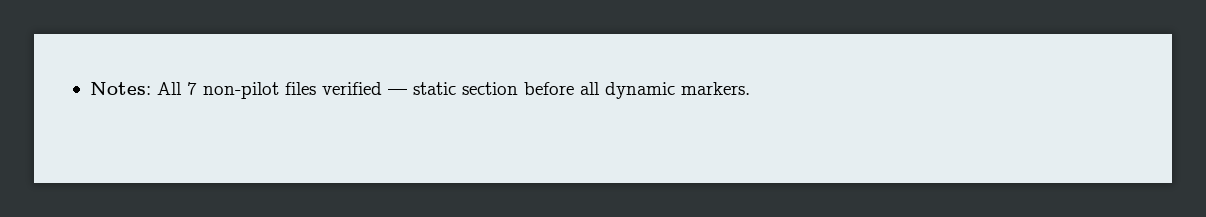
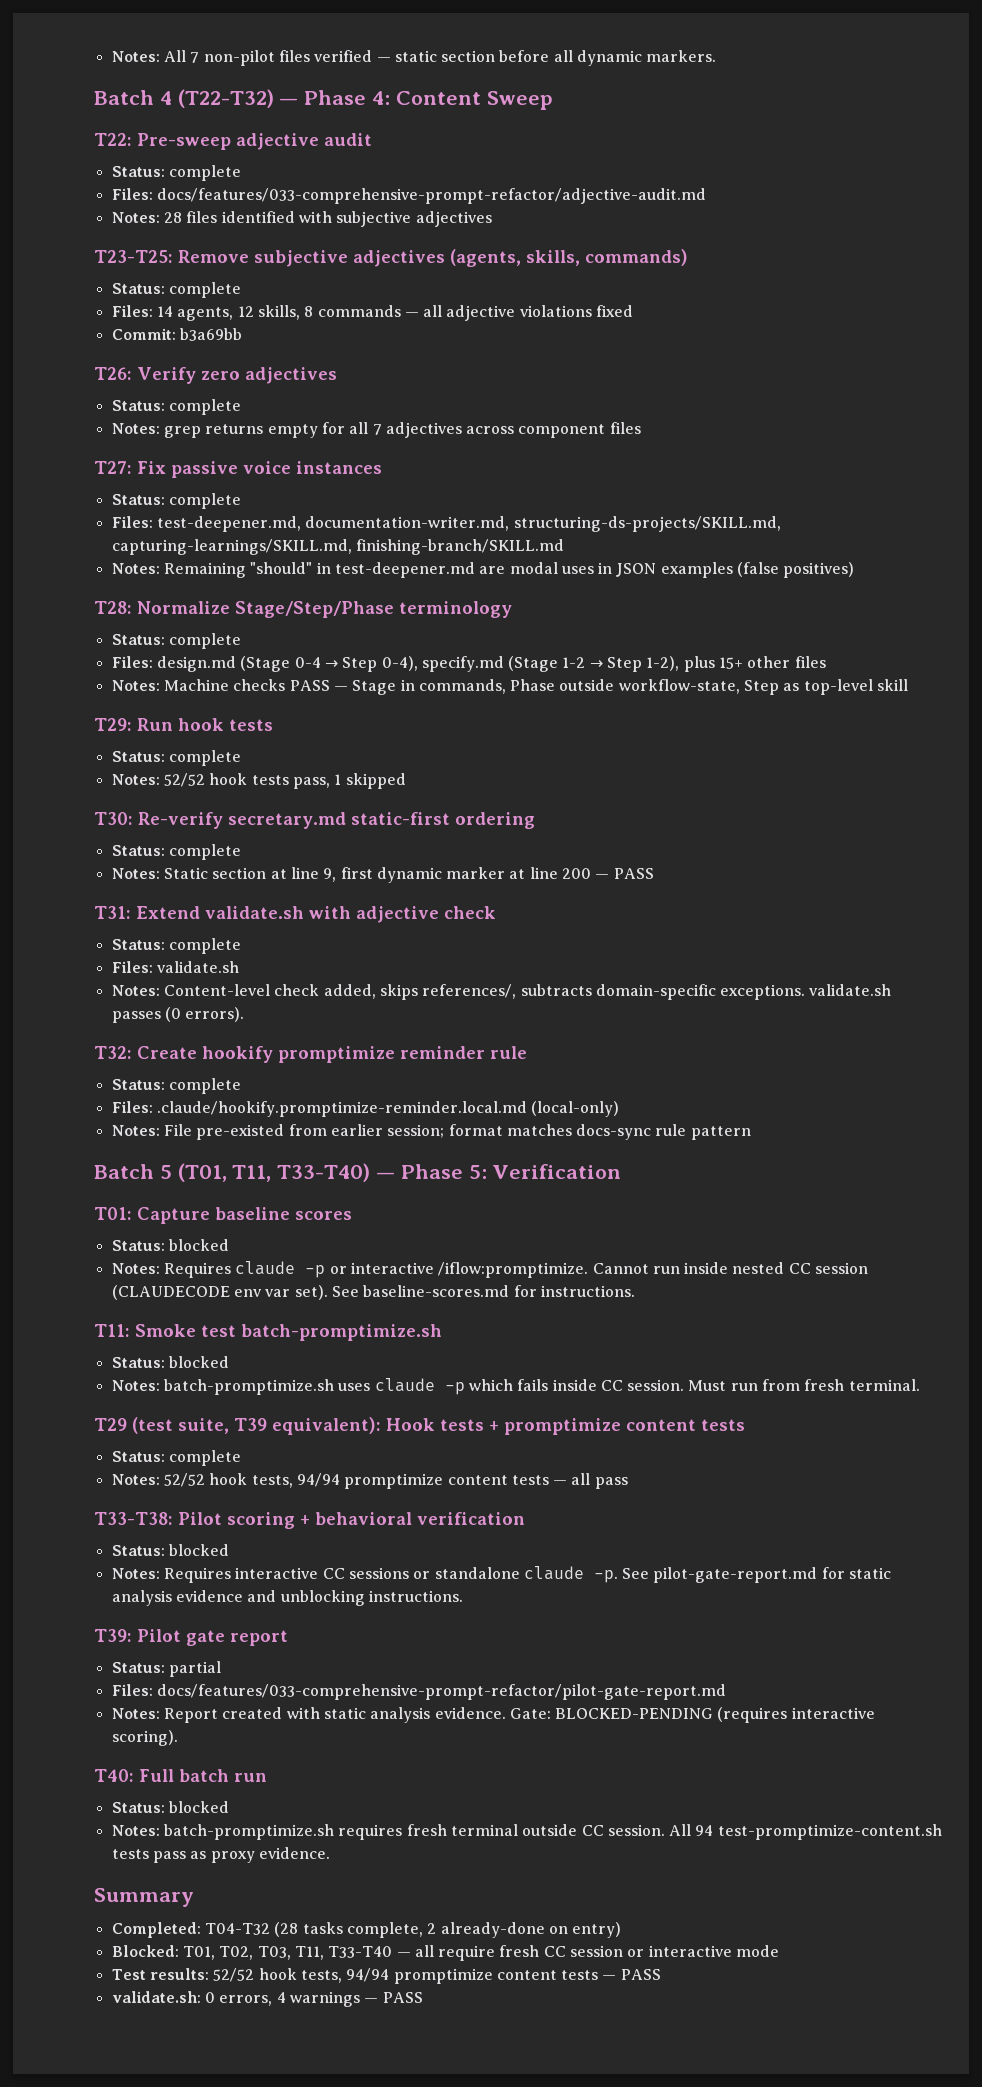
(750, 88) none -> [94,89,553,110] [94,133,372,150] [111,165,241,181] [111,188,706,204] [111,211,492,227] [94,249,688,267] [111,282,241,298] [111,305,634,321] [111,328,242,341] [94,367,337,384] [111,399,241,415] [111,422,641,438] [94,461,382,478] [111,493,241,509] [111,516,781,532] [111,539,564,555] [111,562,855,578] [94,601,512,618] [111,633,241,649] [111,656,826,672] [111,679,909,695] [94,718,273,731] [111,750,241,766] [111,773,406,789] [94,812,535,829] [111,844,241,860] [111,867,654,883] [94,906,496,923] [111,938,241,954] [111,961,239,973] [111,984,892,1000] [111,1007,245,1023] [94,1046,527,1063] [111,1078,241,1094] [111,1101,620,1117] [111,1124,751,1140] [94,1163,622,1182] [94,1207,352,1224] [111,1239,229,1251] [111,1261,869,1278] [111,1285,635,1300] [94,1324,442,1341] [111,1356,229,1368] [111,1378,920,1395] [94,1417,745,1435] [111,1450,241,1466] [111,1473,628,1489] [94,1512,525,1529] [111,1544,229,1556] [111,1566,892,1583] [111,1590,463,1606] [94,1629,288,1646] [111,1661,221,1677] [111,1684,726,1700] [111,1707,875,1723] [111,1730,178,1746] [94,1769,267,1782] [111,1801,229,1813] [111,1824,942,1840] [111,1847,330,1863] [94,1888,194,1907] [111,1922,622,1938] [111,1945,780,1961] [111,1968,661,1984] [111,1991,423,2007] // Batch 4 (T22-T32) — Phase 4: Content Sweep // T22: Pre-sweep adjective audit // Status: complete // Files: docs/features/033-comprehensive-prompt-refactor/adjective-audit.md // Notes: 28 files identified with subjective adjectives // T23-T25: Remove subjective adjectives (agents, skills, commands) // Status: complete // Files: 14 agents, 12 skills, 8 commands — all adjective violations fixed // Commit: b3a69bb // T26: Verify zero adjectives // Status: complete // Notes: grep returns empty for all 7 adjectives across component files // T27: Fix passive voice instances // Status: complete // Files: test-deepener.md, documentation-writer.md, structuring-ds-projects/SKILL.md, capturing-learnings/SKILL.md, finishing-branch/SKILL.md // Notes: Remaining "should" in test-deepener.md are modal uses in JSON examples (false positives) // T28: Normalize Stage/Step/Phase terminology // Status: complete // Files: design.md (Stage 0-4 → Step 0-4), specify.md (Stage 1-2 → Step 1-2), plus 15+ other files // Notes: Machine checks PASS — Stage in commands, Phase outside workflow-state, Step as top-level skill // T29: Run hook tests // Status: complete // Notes: 52/52 hook tests pass, 1 skipped // T30: Re-verify secretary.md static-first ordering // Status: complete // Notes: Static section at line 9, first dynamic marker at line 200 — PASS // T31: Extend validate.sh with adjective check // Status: complete // Files: validate.sh // Notes: Content-level check added, skips references/, subtracts domain-specific exceptions. validate.sh passes (0 errors). // T32: Create hookify promptimize reminder rule // Status: complete // Files: .claude/hookify.promptimize-reminder.local.md (local-only) // Notes: File pre-existed from earlier session; format matches docs-sync rule pattern // Batch 5 (T01, T11, T33-T40) — Phase 5: Verification // T01: Capture baseline scores // Status: blocked // Notes: Requires claude -p or interactive /iflow:promptimize. Cannot run inside nested CC session (CLAUDECODE env var set). See baseline-scores.md for instructions. // T11: Smoke test batch-promptimize.sh // Status: blocked // Notes: batch-promptimize.sh uses claude -p which fails inside CC session. Must run from fresh terminal. // T29 (test suite, T39 equivalent): Hook tests + promptimize content tests // Status: complete // Notes: 52/52 hook tests, 94/94 promptimize content tests — all pass // T33-T38: Pilot scoring + behavioral verification // Status: blocked // Notes: Requires interactive CC sessions or standalone claude -p. See pilot-gate-report.md for static analysis evidence and unblocking instructions. // T39: Pilot gate report // Status: partial // Files: docs/features/033-comprehensive-prompt-refactor/pilot-gate-report.md // Notes: Report created with static analysis evidence. Gate: BLOCKED-PENDING (requires interactive scoring). // T40: Full batch run // Status: blocked // Notes: batch-promptimize.sh requires fresh terminal outside CC session. All 94 test-promptimize-content.sh tests pass as proxy evidence. // Summary // Completed: T04-T32 (28 tasks complete, 2 already-done on entry) // Blocked: T01, T02, T03, T11, T33-T40 — all require fresh CC session or interactive mode // Test results: 52/52 hook tests, 94/94 promptimize content tests — PASS // validate.sh: 0 errors, 4 warnings — PASS

